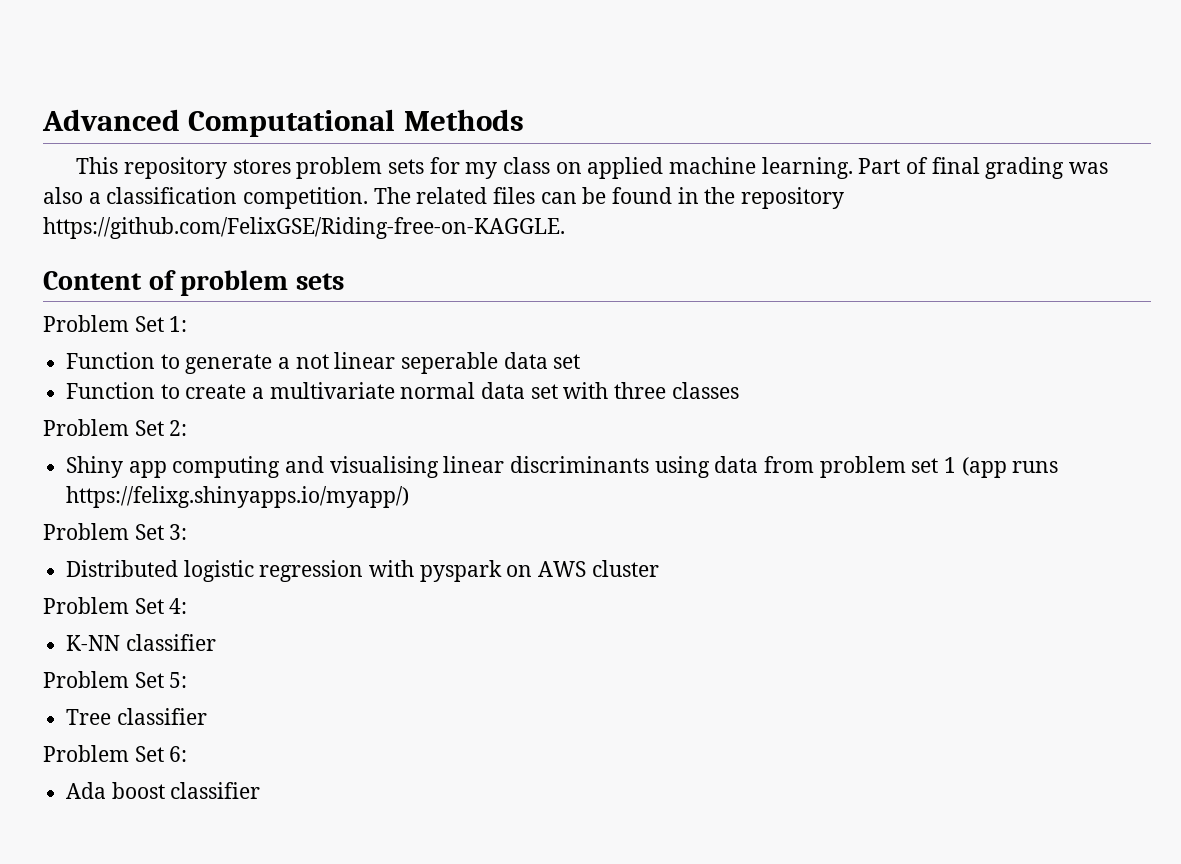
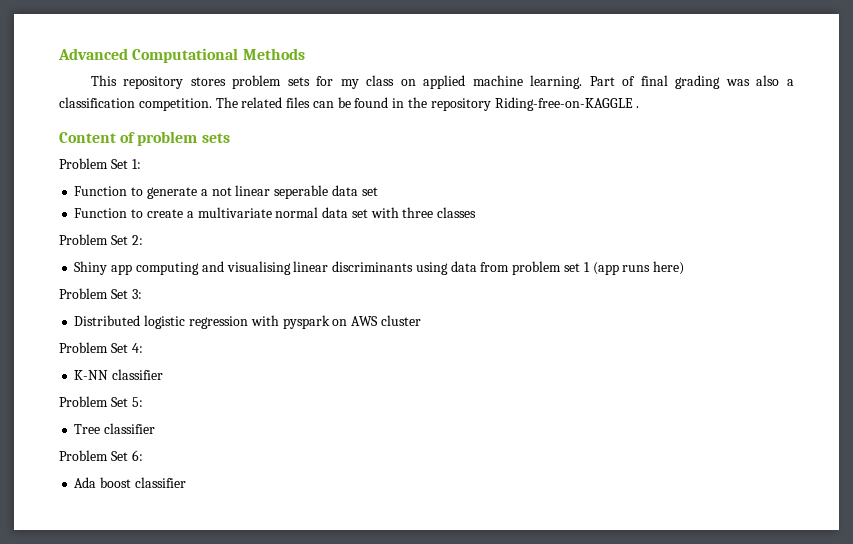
[43,217,565,239] https://github.com/FelixGSE/Riding-free-on-KAGGLE. -> [494,97,640,111] Riding-free-on-KAGGLE .
[66,486,410,508] https://felixg.shinyapps.io/myapp/) -> [653,261,685,275] here)

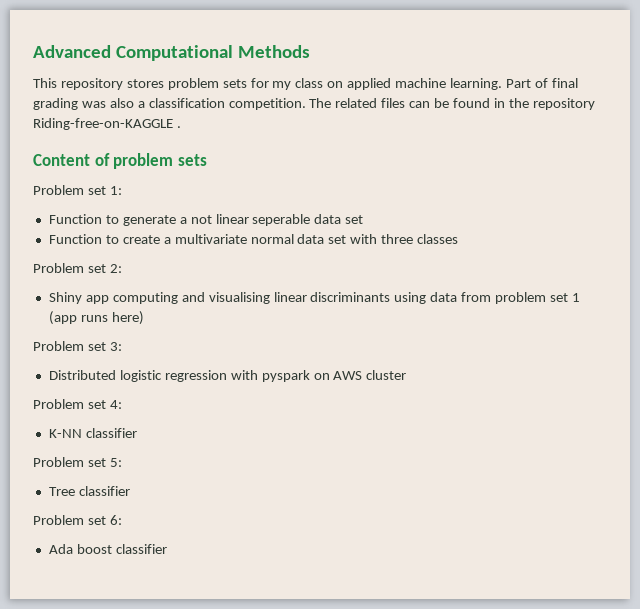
[110,159,128,169] Set -> [87,186,106,195] set
[110,235,128,245] Set -> [87,264,106,273] set
[110,289,128,299] Set -> [87,342,106,351] set
[110,343,128,353] Set -> [87,400,106,409] set
[110,397,128,407] Set -> [87,458,106,467] set
[110,451,128,461] Set -> [87,516,106,525] set

